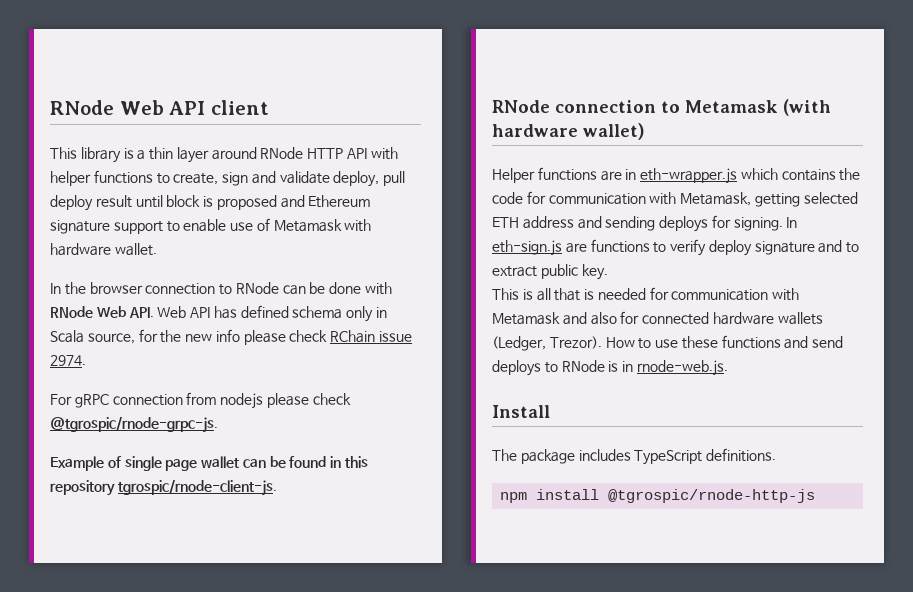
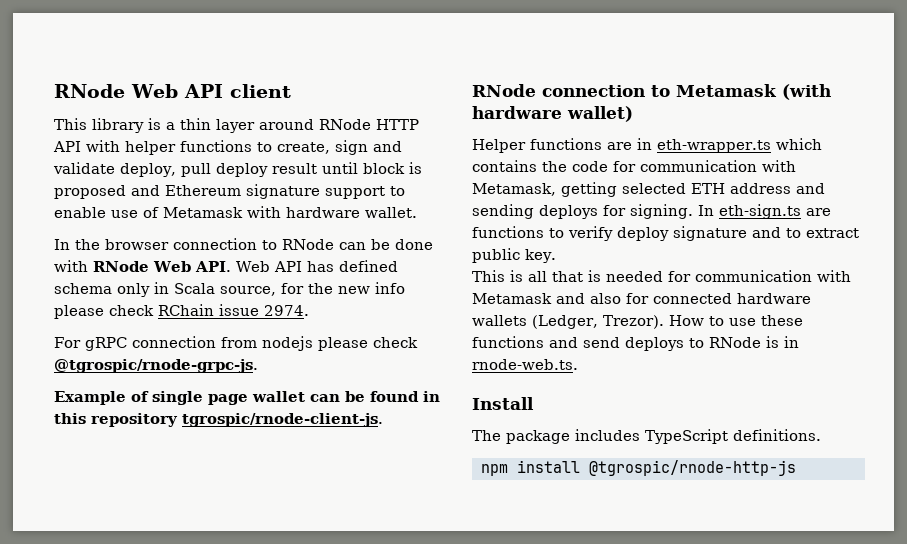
[640,168,738,184] eth-wrapper.js -> [657,139,771,153] eth-wrapper.ts
[492,240,562,256] eth-sign.js -> [719,204,801,219] eth-sign.ts
[636,360,728,376] rnode-web.js. -> [472,359,578,370] rnode-web.ts.

